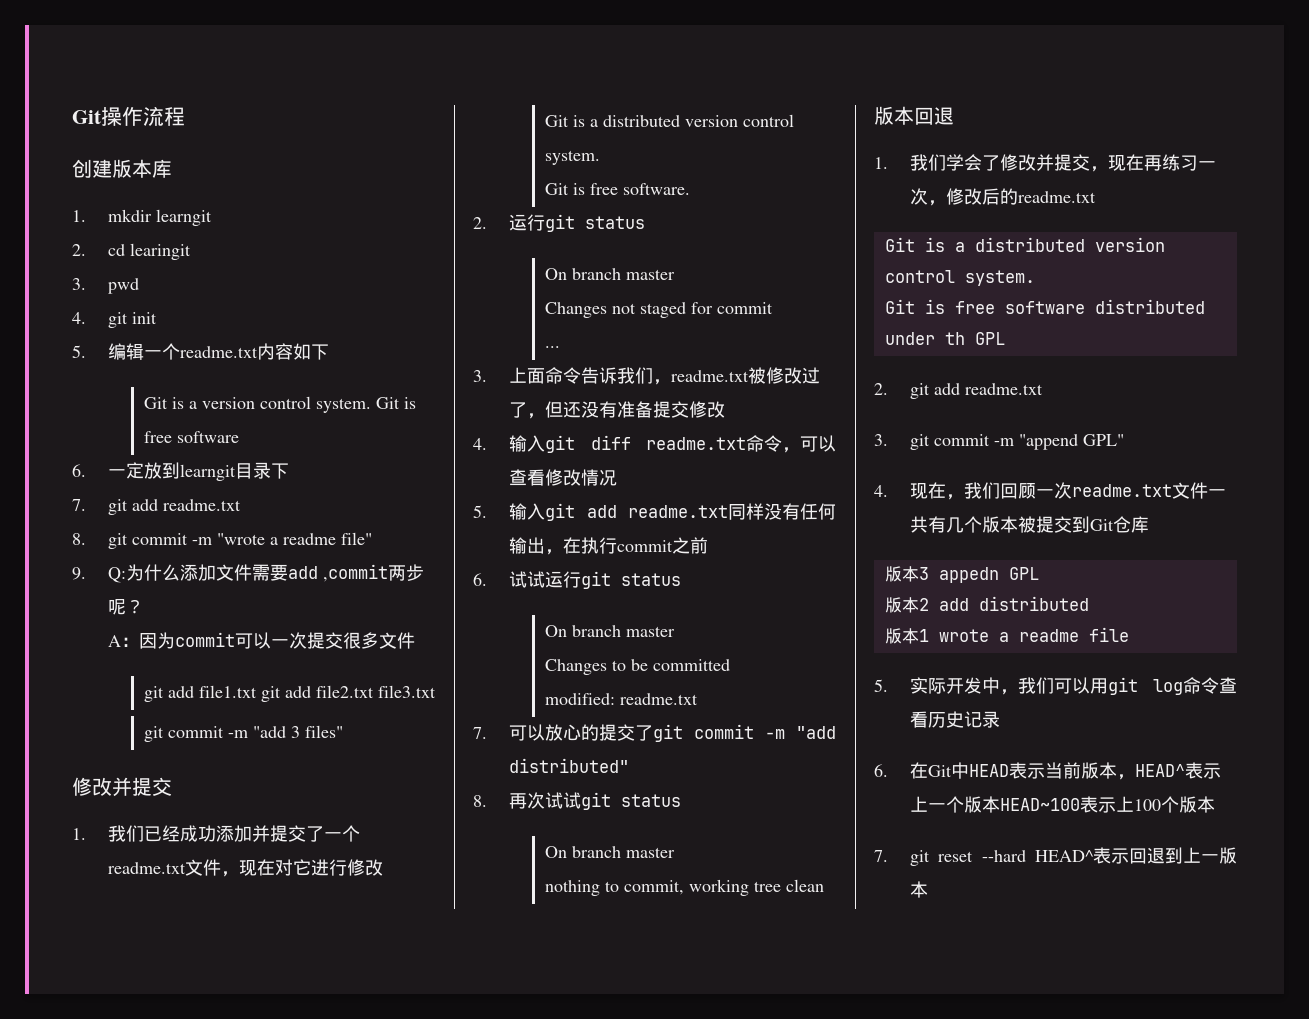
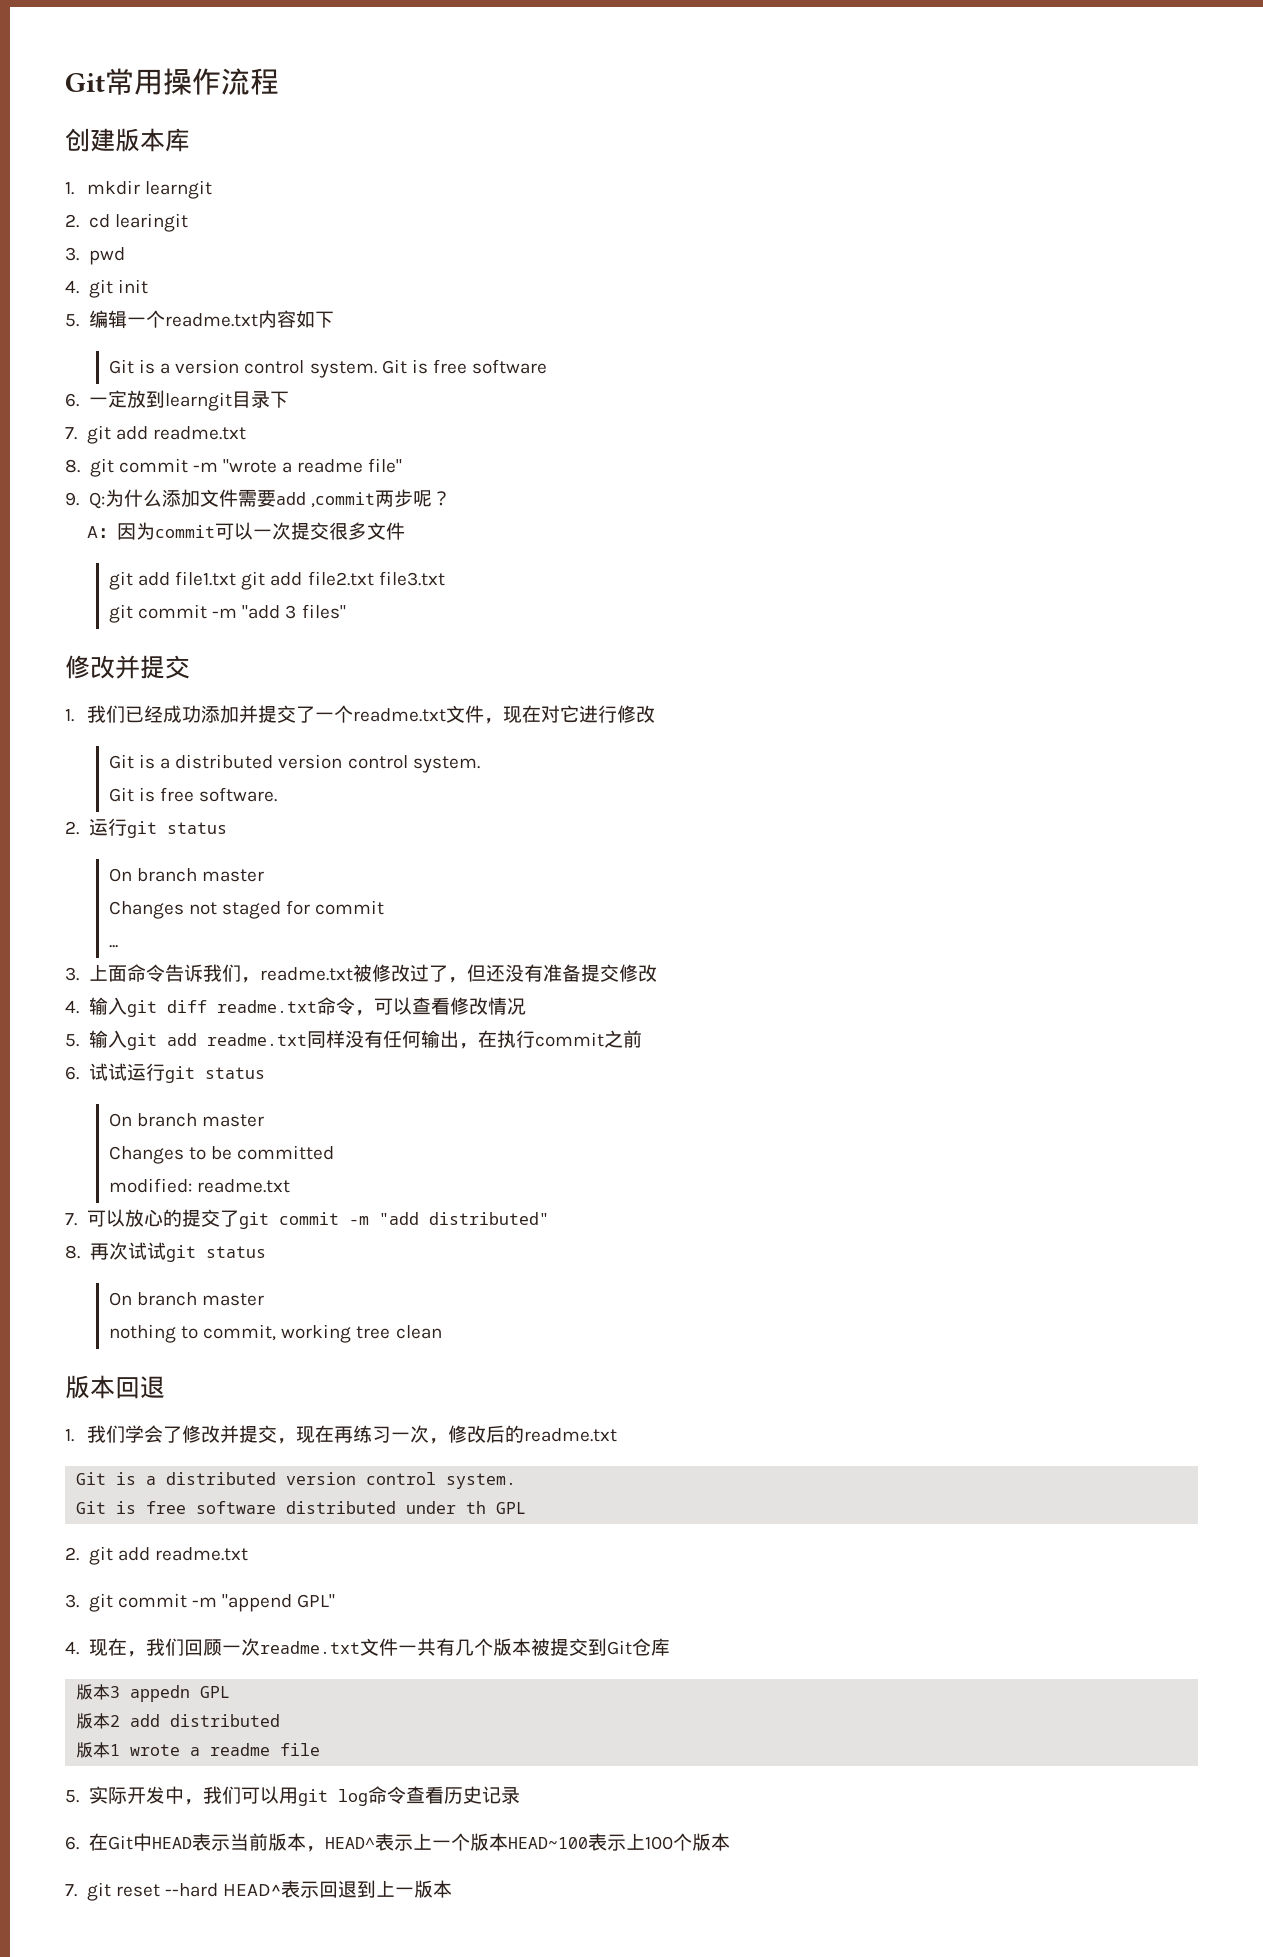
[72,110,101,124] Git -> [65,68,163,95] Git常用

